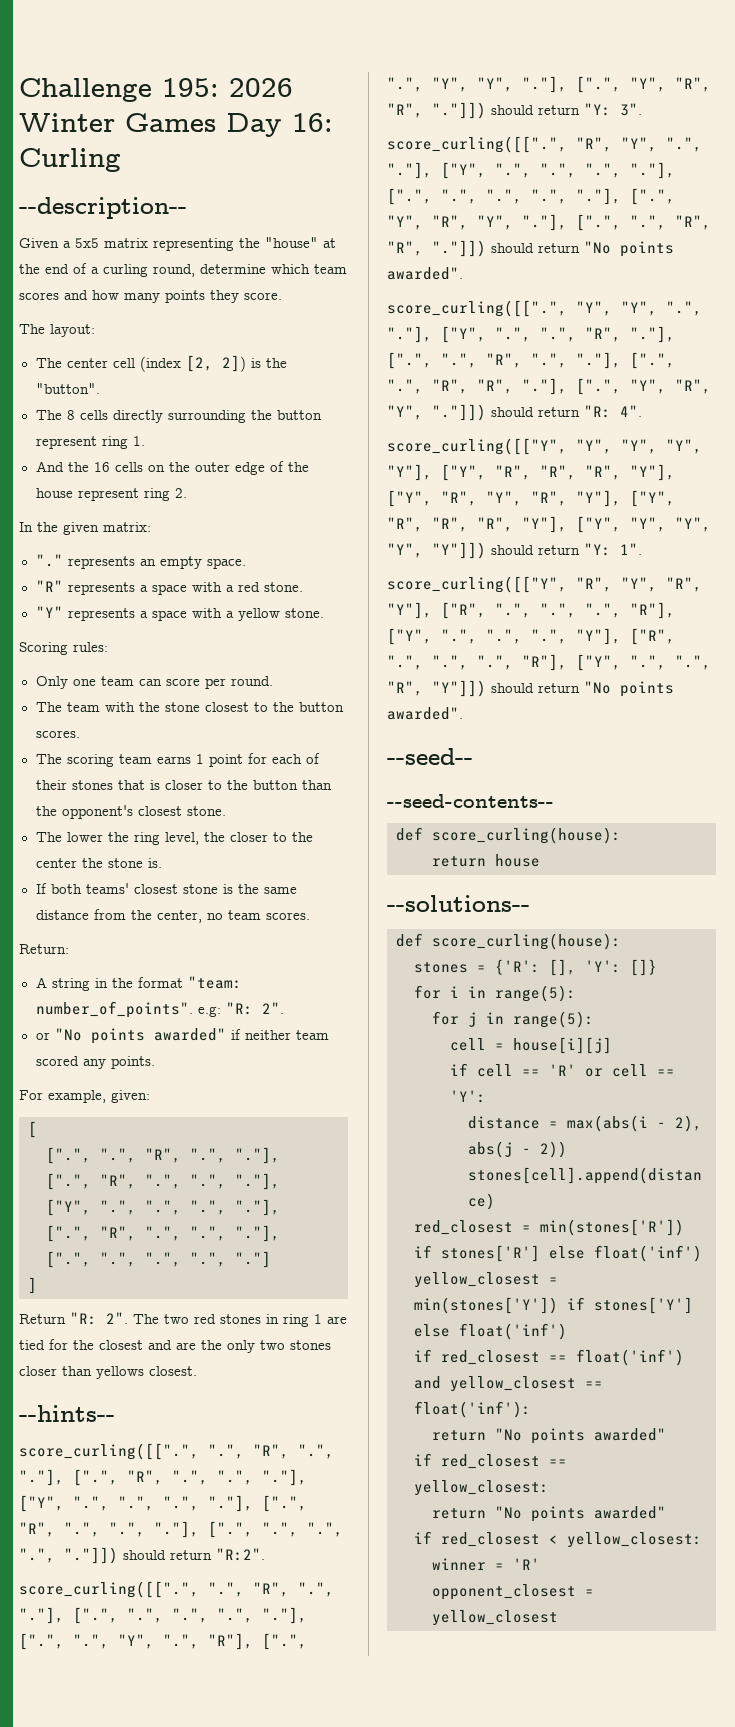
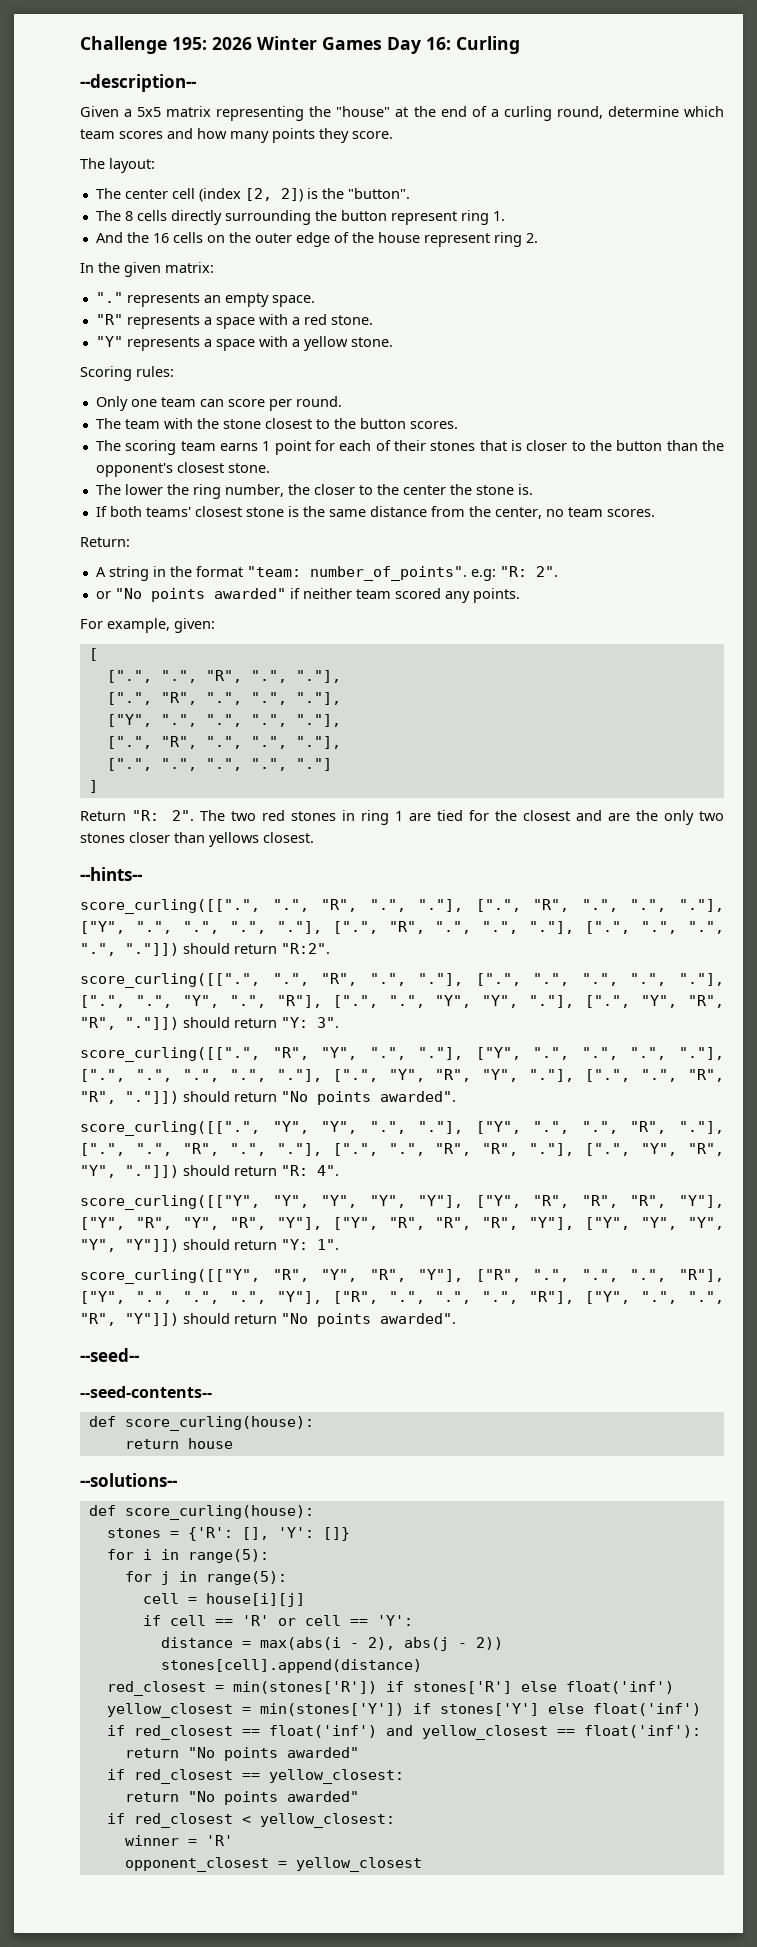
[164,832,199,845] level, -> [224,484,284,497] number,

